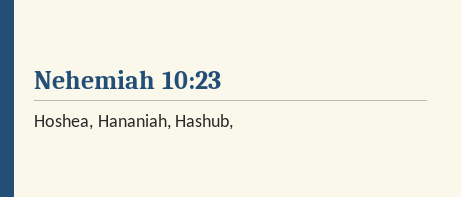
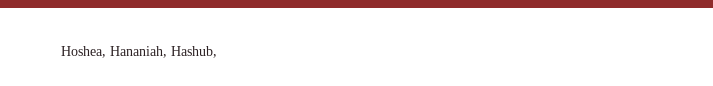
[34,70,222,89] Nehemiah 10:23 // -> (61, 52) none

